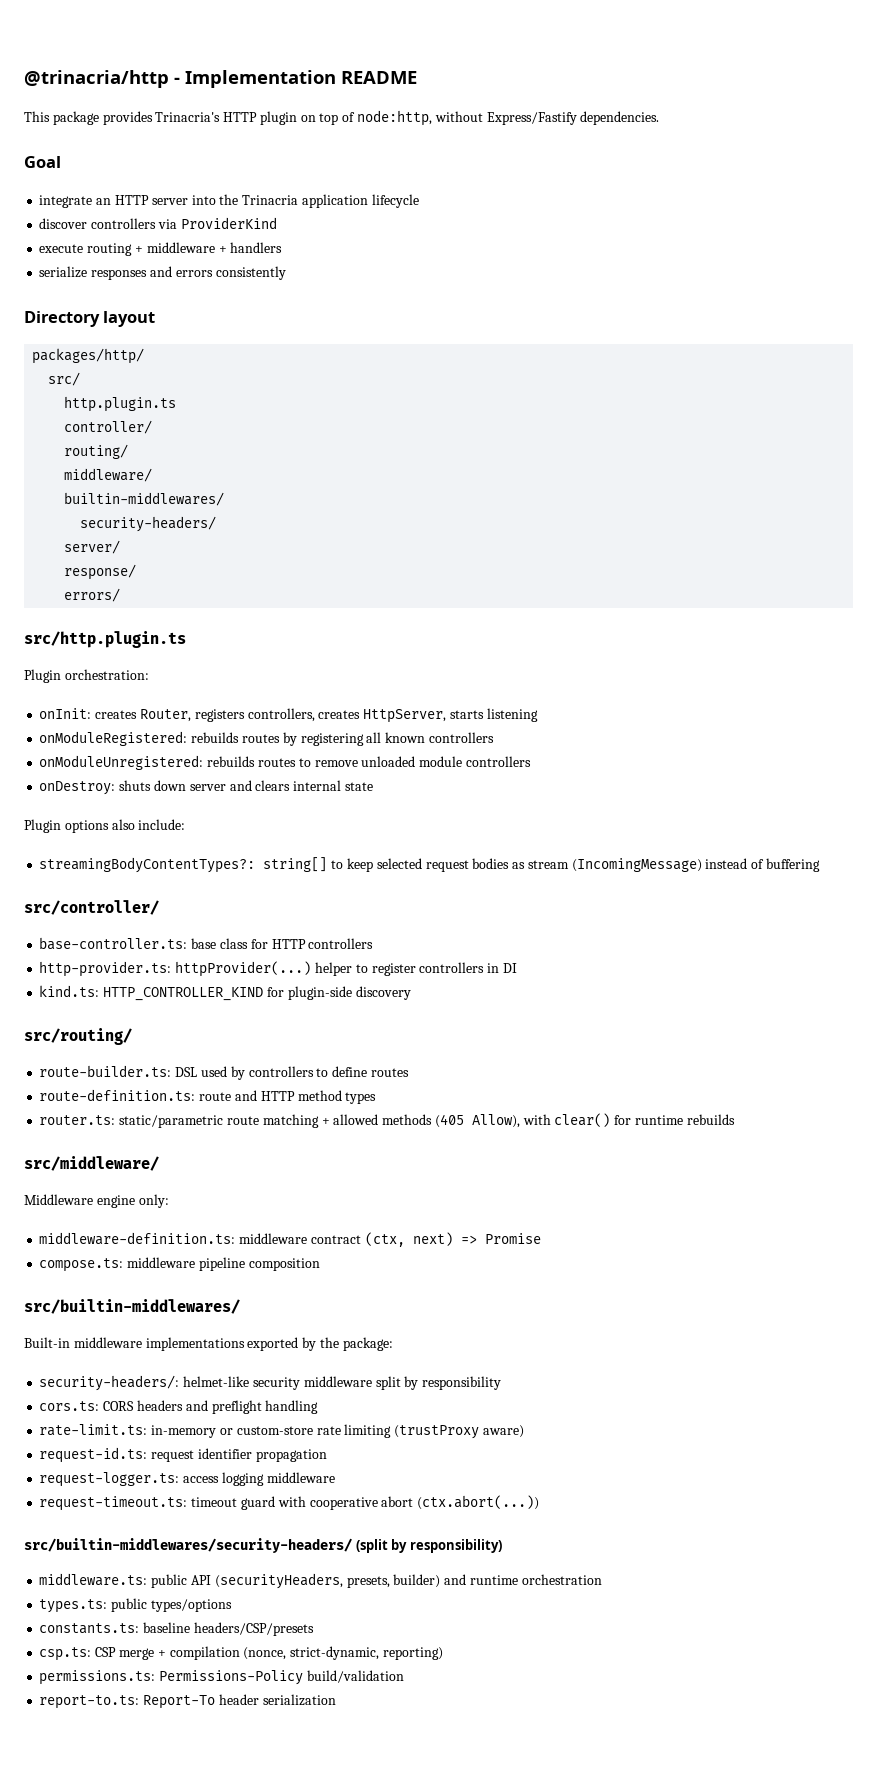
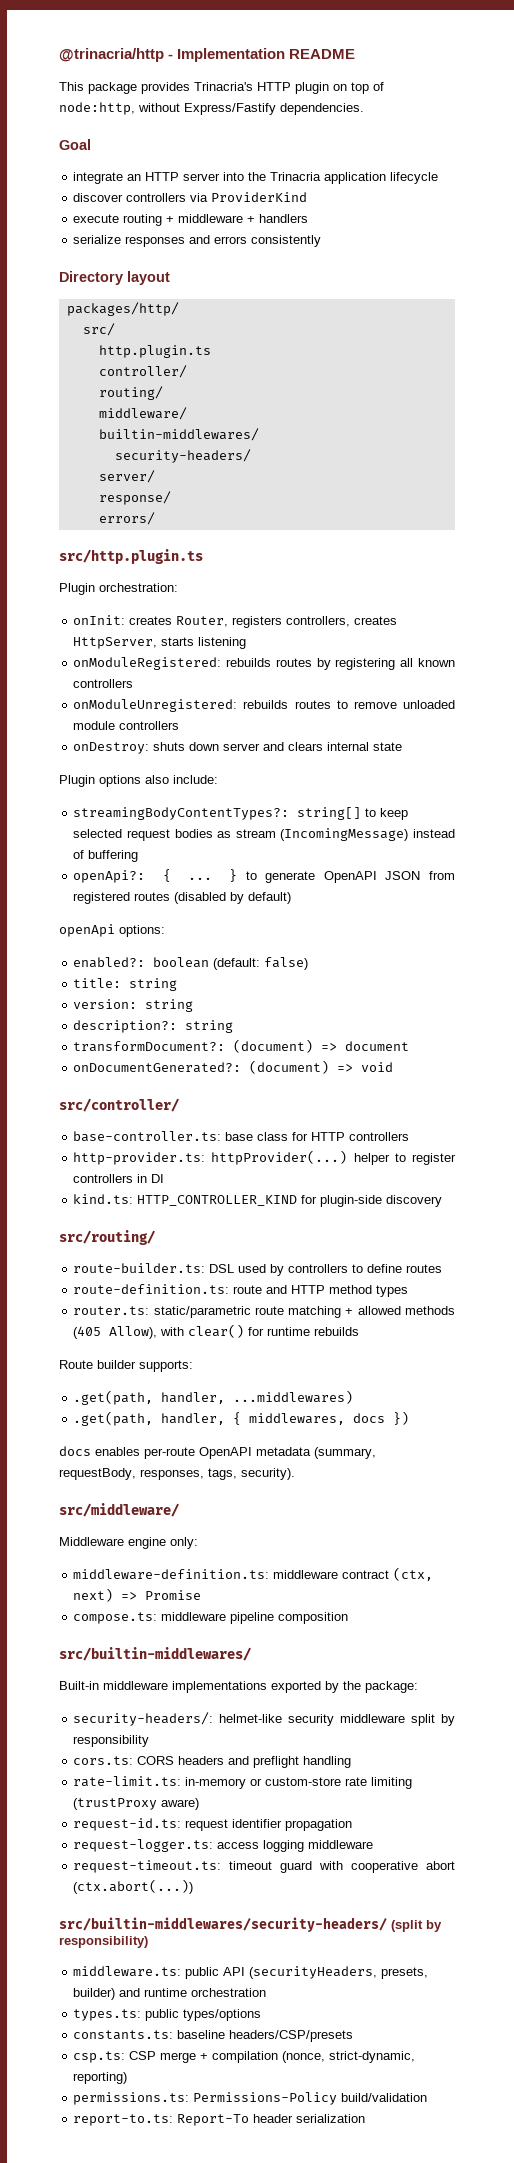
(820, 865) none -> [73,869,456,883] [73,892,292,904] [59,924,165,937] [73,957,309,970] [73,978,178,991] [73,999,194,1012] [73,1020,234,1033] [73,1039,410,1053] [73,1060,394,1074] // openApi?: { ... } to generate OpenAPI JSON from registered routes (disabled by default) // openApi options: // enabled?: boolean (default: false) // title: string // version: string // description?: string // transformDocument?: (document) => document // onDocumentGenerated?: (document) => void
(735, 1119) none -> [59,1360,193,1372] [73,1390,354,1405] [73,1411,410,1426] [59,1446,376,1459] [59,1468,295,1480] // Route builder supports: // .get(path, handler, ...middlewares) // .get(path, handler, { middlewares, docs }) // docs enables per-route OpenAPI metadata (summary, requestBody, responses, tags, security).

